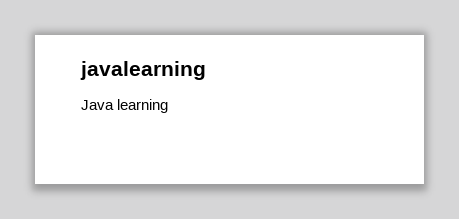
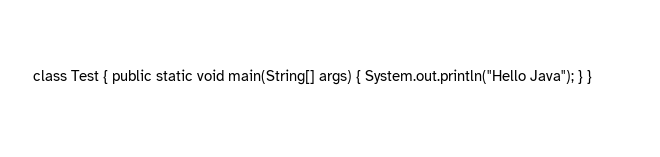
[80,61,206,80] [81,99,169,113] javalearning // Java learning -> [33,69,592,85] class Test { public static void main(String[] args) { System.out.println("Hello Java"); } }

